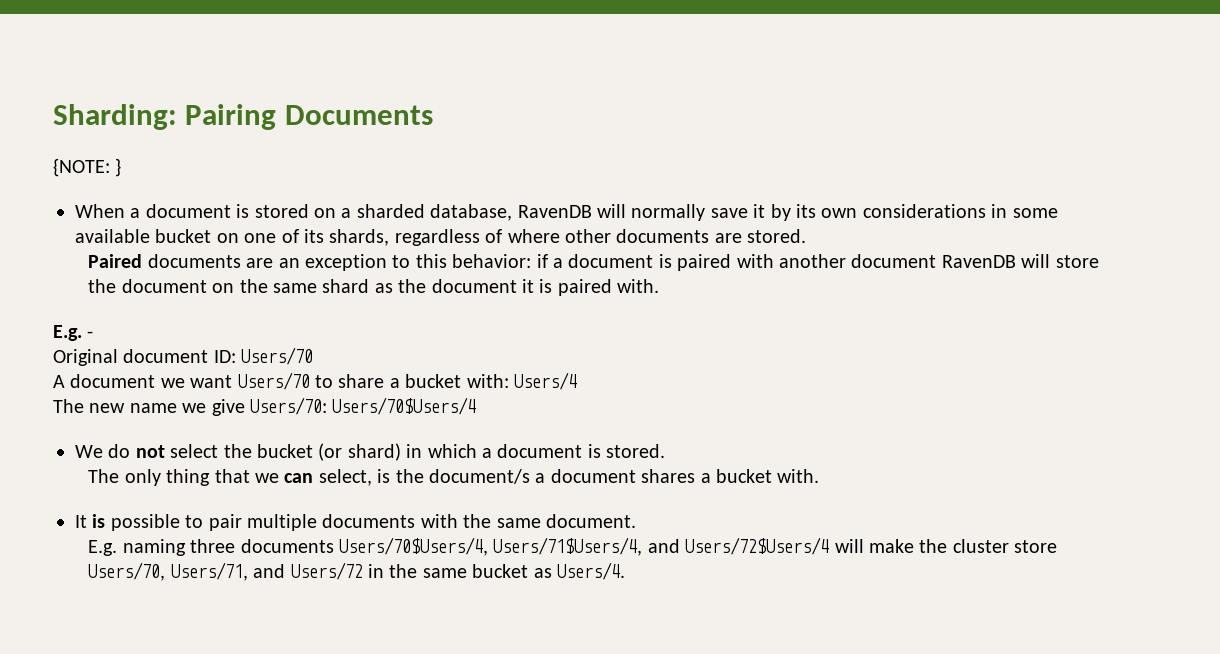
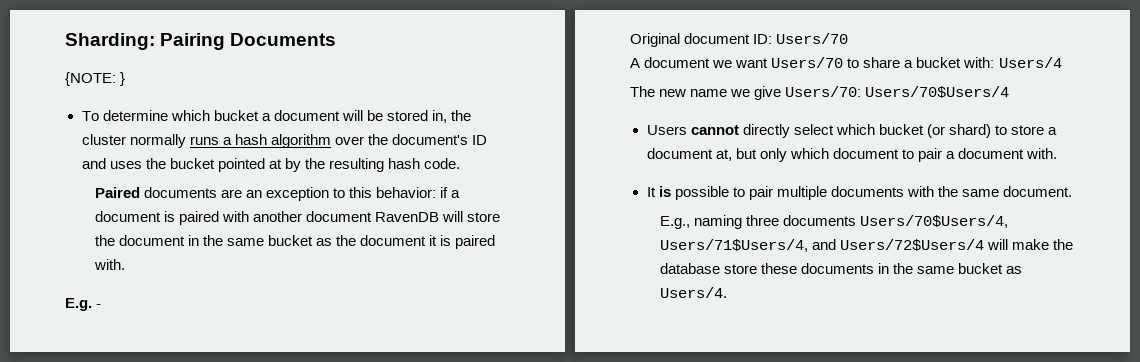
[75,204,1058,221] [75,229,807,246] When a document is stored on a sharded database, RavenDB will normally save it by its own considerations in some available bucket on one of its shards, regardless of where other documents are stored. -> [81,110,472,123] [81,134,487,148] [81,158,461,172] To determine which bucket a document will be stored in, the cluster normally runs a hash algorithm over the document's ID and uses the bucket pointed at by the resulting hash code.
[212,279,370,293] on the same shard -> [187,235,313,246] in the same bucket
[75,443,666,461] [88,469,773,486] We do not select the bucket (or shard) in which a document is stored. // The only thing that we can select, is the document/s a document shares a bucket -> [646,124,1057,138] [646,148,1024,162] Users cannot directly select which bucket (or shard) to store a document at, but only which document to pair a document
[88,540,118,556] E.g. -> [659,216,690,229] E.g.,
[952,539,1058,553] [88,562,363,581] cluster store Users/70, Users/71, and Users/72 -> [659,263,874,274] database store these documents

